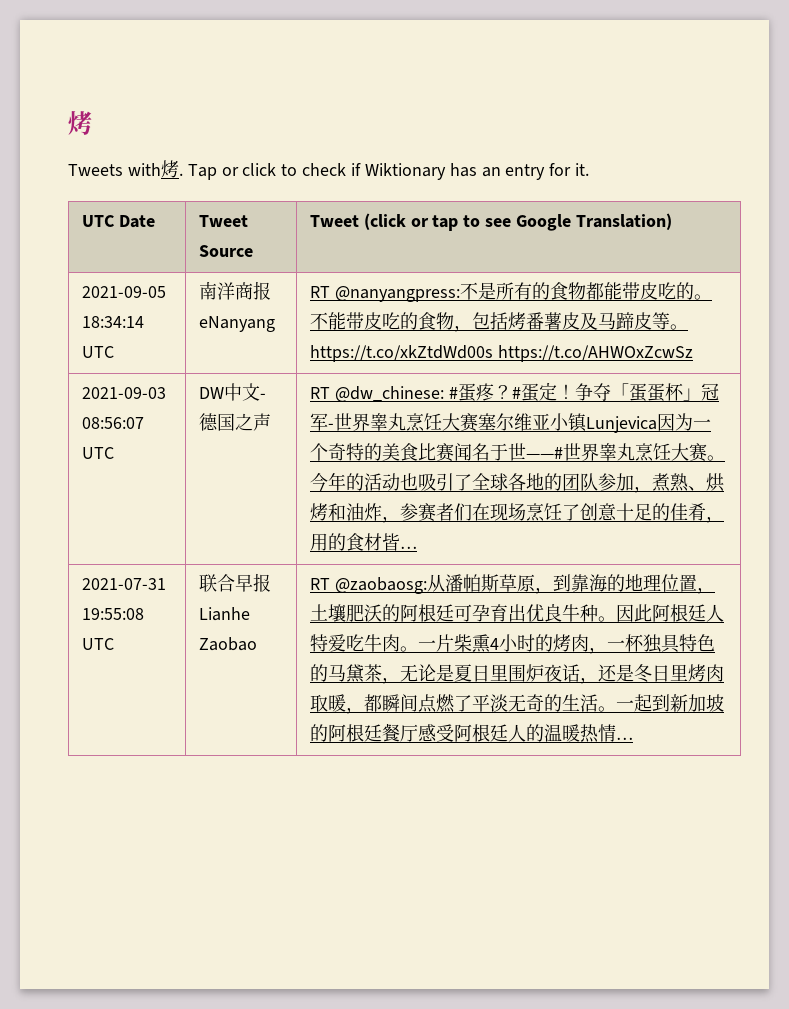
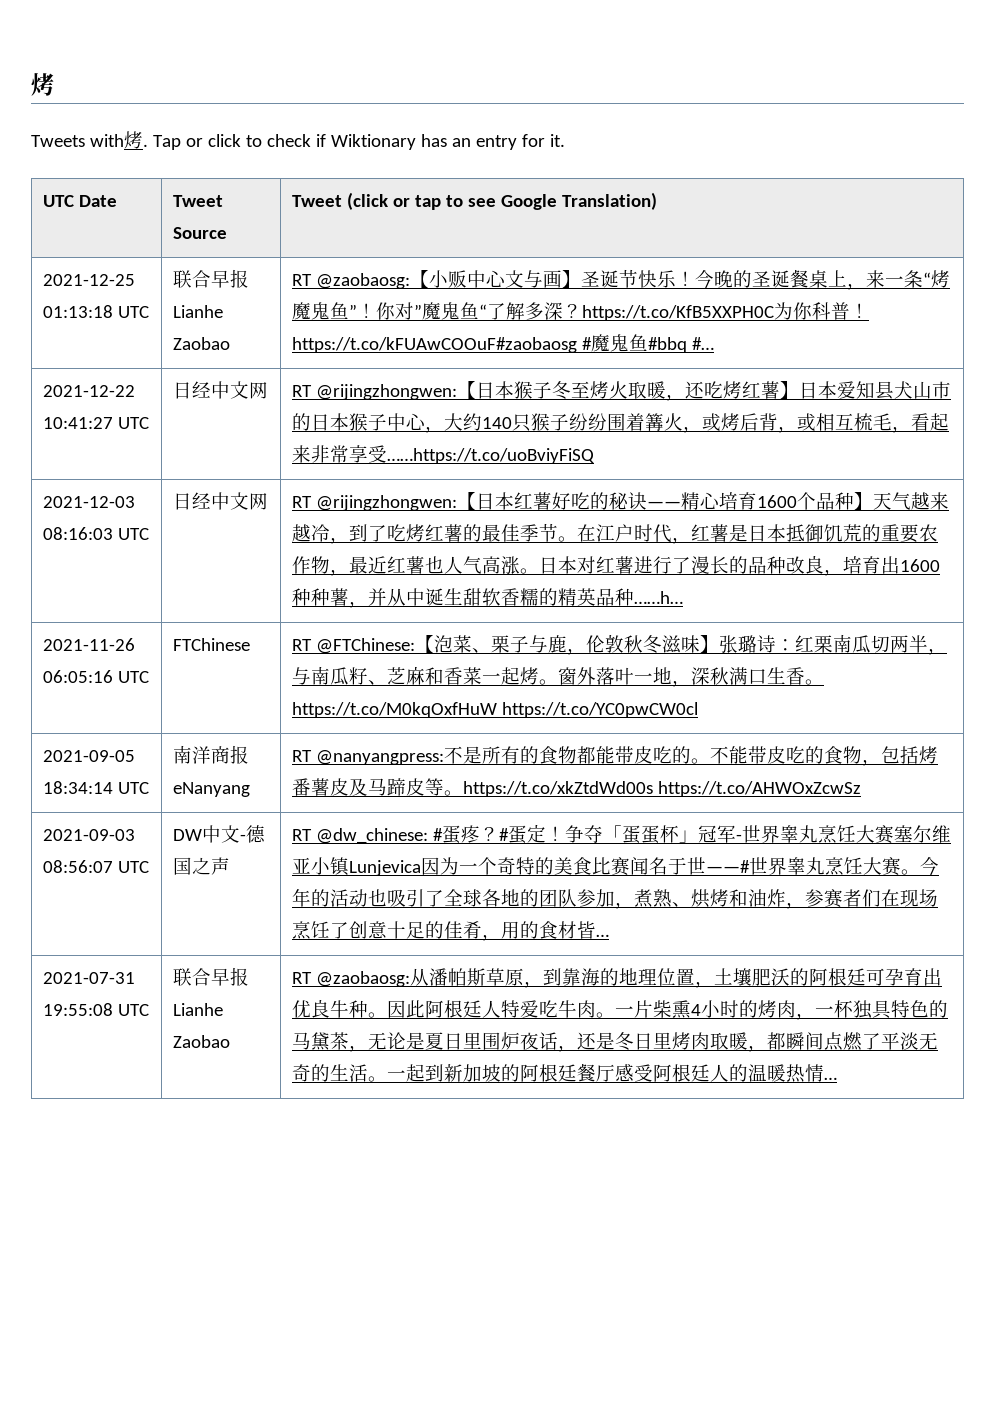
(672, 221) none -> [42,274,135,286] [42,305,149,318] [172,269,249,288] [172,305,223,318] [172,337,230,350] [291,269,950,290] [291,302,869,321] [291,334,714,353] [42,385,135,397] [42,417,149,429] [172,381,268,399] [291,381,951,401] [291,413,949,433] [291,445,595,464] [42,496,135,508] [42,527,149,540] [172,492,268,510] [291,492,949,511] [291,523,938,544] [291,555,940,576] [291,588,683,608] [42,638,135,651] [42,670,149,683] [172,638,250,651] [291,634,947,655] [291,666,824,687] [291,702,698,718] // 2021-12-25 01:13:18 UTC | 联合早报Lianhe Zaobao | RT @zaobaosg:【小贩中心文与画】圣诞节快乐！今晚的圣诞餐桌上，来一条“烤魔鬼鱼”！你对”魔鬼鱼“了解多深？https://t.co/KfB5XXPH0C为你科普！https://t.co/kFUAwCOOuF#zaobaosg #魔鬼鱼#bbq #… // 2021-12-22 10:41:27 UTC | 日经中文网 | RT @rijingzhongwen:【日本猴子冬至烤火取暖，还吃烤红薯】日本爱知县犬山市的日本猴子中心，大约140只猴子纷纷围着篝火，或烤后背，或相互梳毛，看起来非常享受……https://t.co/uoBviyFiSQ // 2021-12-03 08:16:03 UTC | 日经中文网 | RT @rijingzhongwen:【日本红薯好吃的秘诀——精心培育1600个品种】天气越来越冷，到了吃烤红薯的最佳季节。在江户时代，红薯是日本抵御饥荒的重要农作物，最近红薯也人气高涨。日本对红薯进行了漫长的品种改良，培育出1600种种薯，并从中诞生甜软香糯的精英品种……h… // 2021-11-26 06:05:16 UTC | FTChinese | RT @FTChinese:【泡菜、栗子与鹿，伦敦秋冬滋味】张璐诗：红栗南瓜切两半，与南瓜籽、芝麻和香菜一起烤。窗外落叶一地，深秋满口生香。https://t.co/M0kqOxfHuW https://t.co/YC0pwCW0cl

